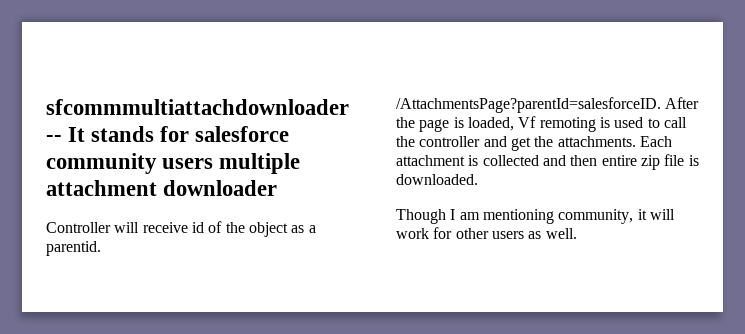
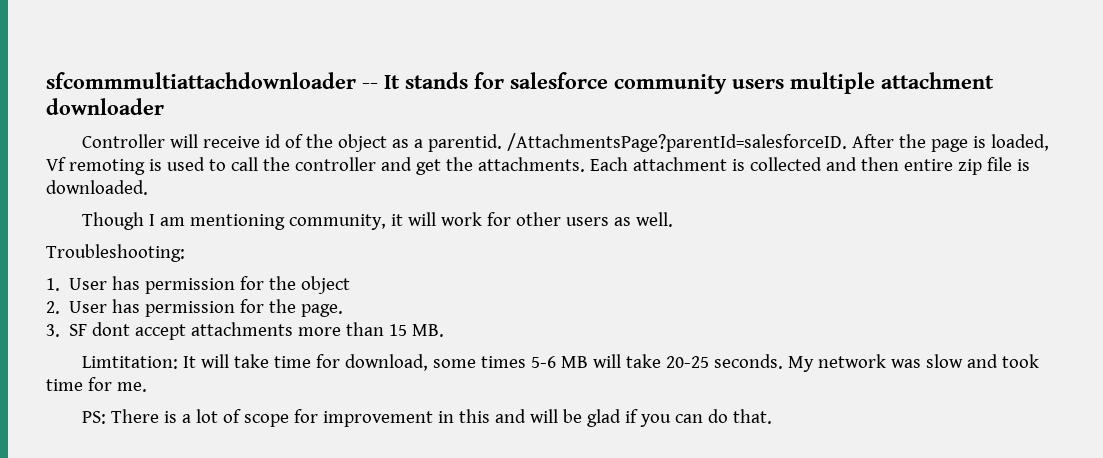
(577, 233) none -> [46,244,185,262] [46,276,351,294] [46,299,344,317] [46,322,445,340] [81,354,1039,372] [46,377,147,392] [81,409,772,427] // Troubleshooting: // 1. User has permission for the object // 2. User has permission for the page. // 3. SF dont accept attachments more than 15 MB. // Limtitation: It will take time for download, some times 5-6 MB will take 20-25 seconds. My network was slow and took time for me. // PS: There is a lot of scope for improvement in this and will be glad if you can do that.

